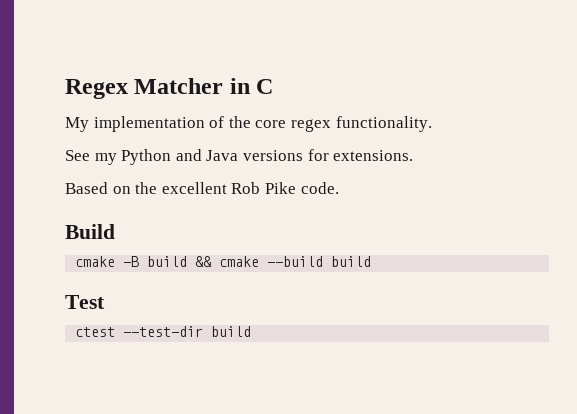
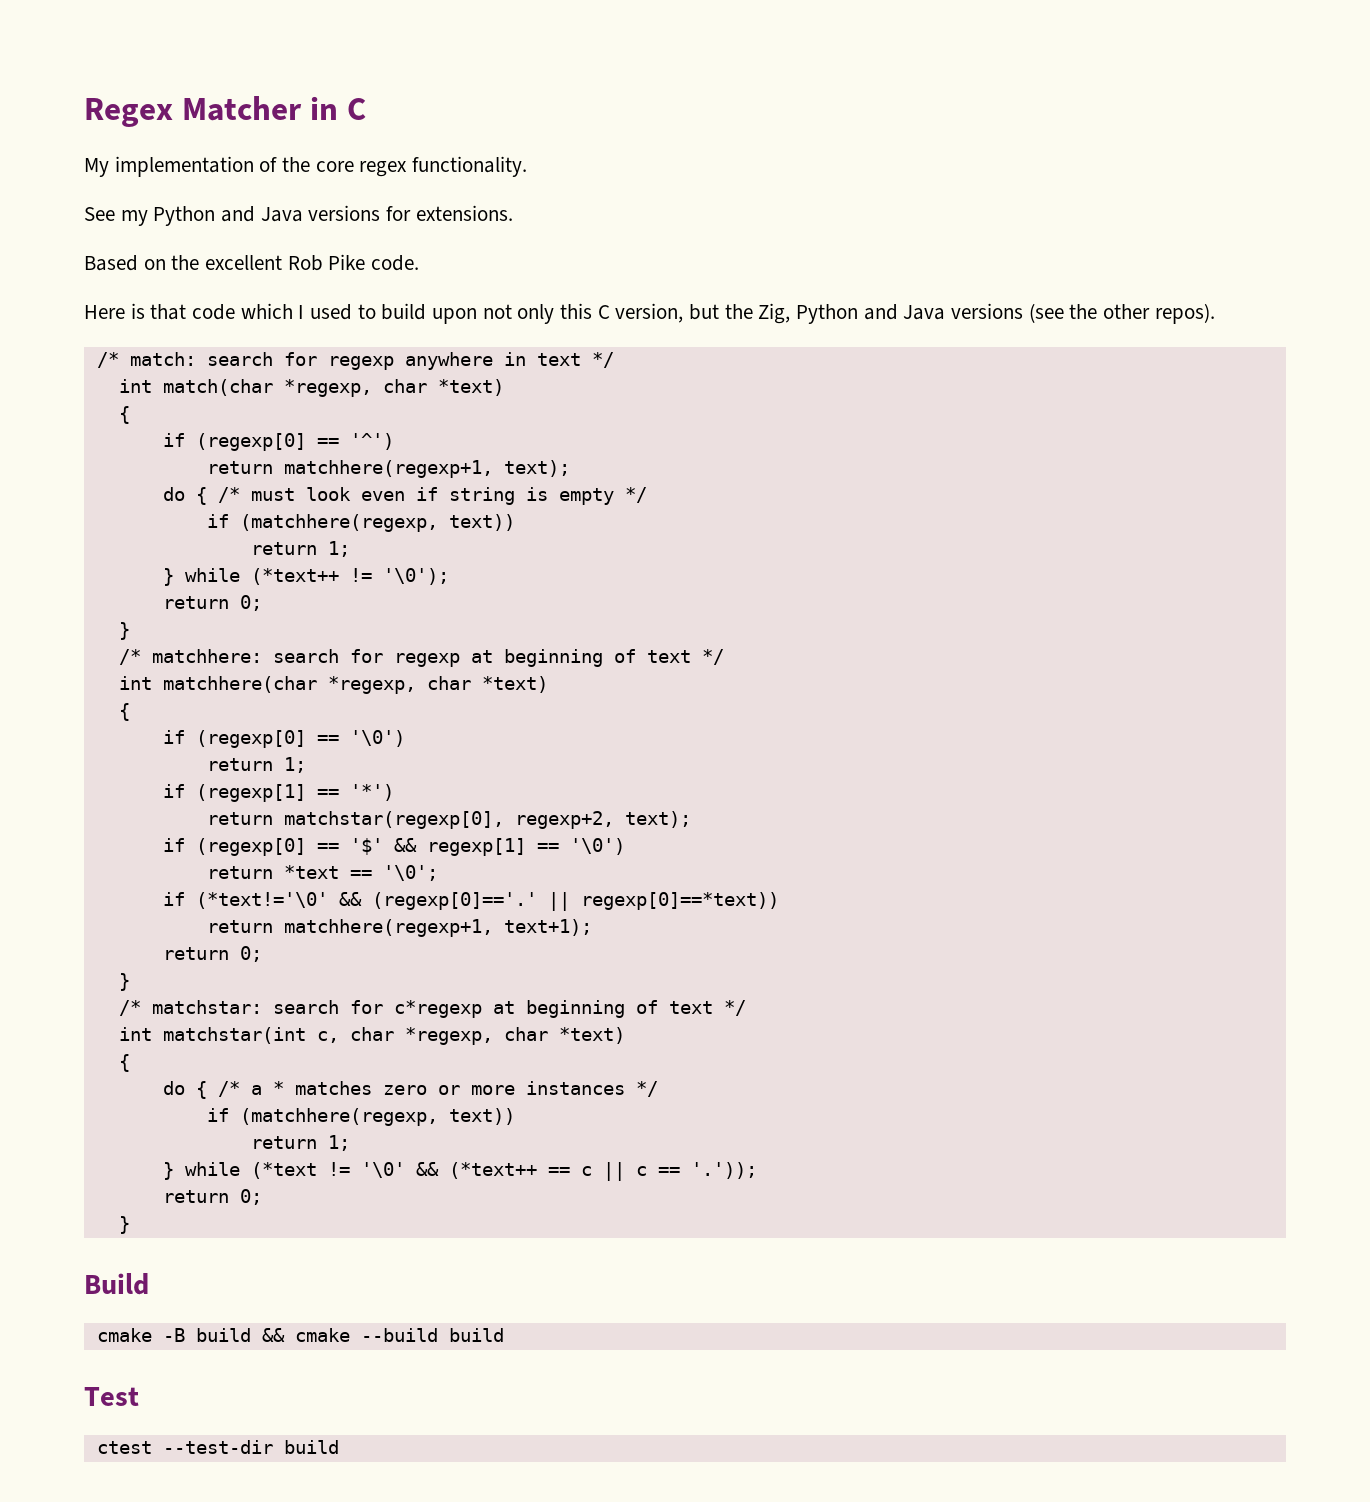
(339, 188) none -> [84,303,1215,324] [96,352,614,370] [118,379,504,397] [118,406,130,424] [162,433,394,451] [206,460,570,478] [162,487,647,505] [206,514,515,532] [250,541,350,557] [162,568,449,586] [162,595,262,611] [118,622,130,640] [118,649,724,667] [118,676,548,694] [118,703,130,721] [162,730,405,748] [206,757,306,773] [162,784,394,802] [206,811,691,829] [162,838,625,856] [206,865,438,881] [162,892,779,911] [206,919,592,937] [162,946,262,962] [118,973,130,991] [118,1000,746,1018] [118,1027,625,1045] [118,1054,130,1072] [162,1081,658,1099] [206,1108,515,1126] [250,1135,350,1151] [162,1162,757,1181] [162,1189,262,1205] [118,1216,130,1234] // Here is that code which I used to build upon not only this C version, but the Zig, Python and Java versions (see the other repos). // /* match: search for regexp anywhere in text */ // int match(char *regexp, char *text) // { // if (regexp[0] == '^') // return matchhere(regexp+1, text); // do { /* must look even if string is empty */ // if (matchhere(regexp, text)) // return 1; // } while (*text++ != '\0'); // return 0; // } // /* matchhere: search for regexp at beginning of text */ // int matchhere(char *regexp, char *text) // { // if (regexp[0] == '\0') // return 1; // if (regexp[1] == '*') // return matchstar(regexp[0], regexp+2, text); // if (regexp[0] == '$' && regexp[1] == '\0') // return *text == '\0'; // if (*text!='\0' && (regexp[0]=='.' || regexp[0]==*text)) // return matchhere(regexp+1, text+1); // return 0; // } // /* matchstar: search for c*regexp at beginning of text */ // int matchstar(int c, char *regexp, char *text) // { // do { /* a * matches zero or more instances */ // if (matchhere(regexp, text)) // return 1; // } while (*text != '\0' && (*text++ == c || c == '.')); // return 0; // }

